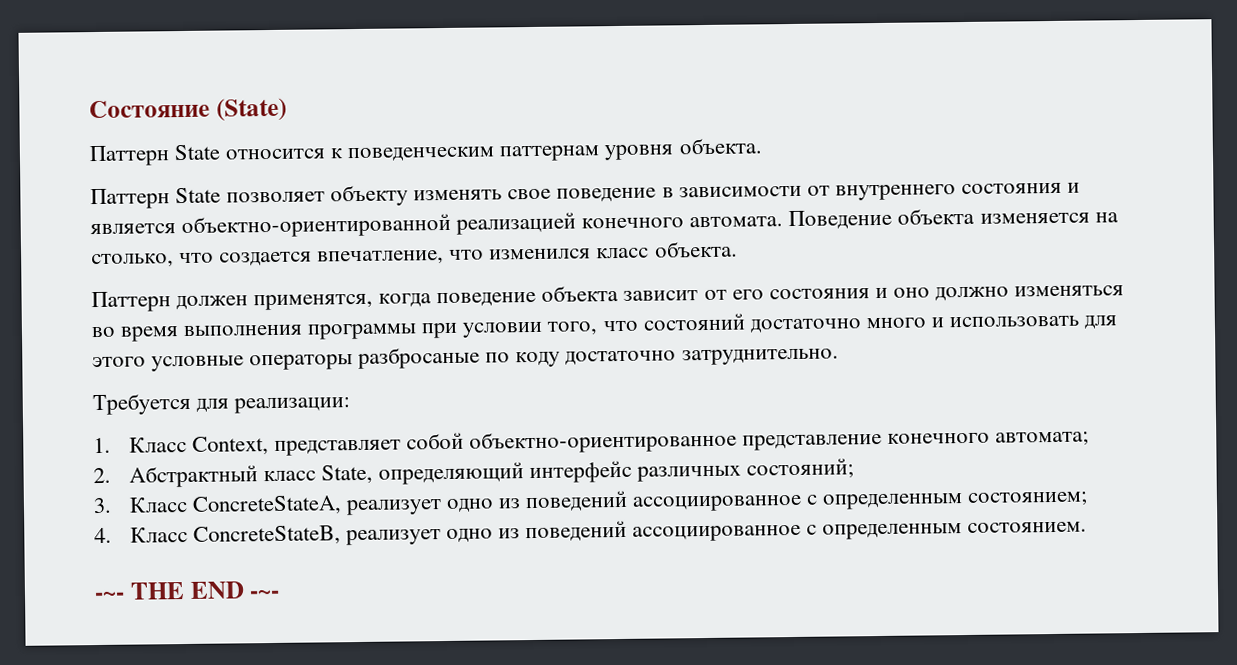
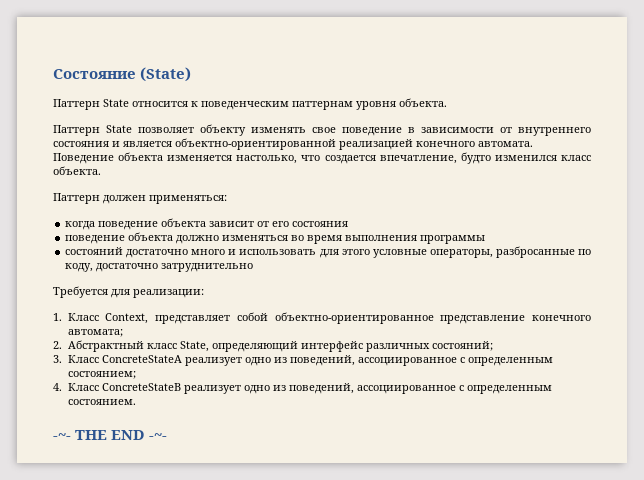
[1094,212,1119,223] [91,253,174,269] на столько, -> [236,155,298,164] настолько,
[449,249,485,260] что -> [460,152,491,164] будто
[253,293,374,311] применятся, -> [149,195,227,204] применяться: //
[874,287,930,299] и оно -> [65,232,174,244] // поведение объекта
[421,320,638,339] при условии того, что -> (486, 239) //
[249,346,839,371] операторы разбросаные по коду достаточно затруднительно. -> [429,246,591,258] [65,263,254,272] операторы, разбросанные по коду, достаточно затруднительно
[191,490,628,516] ConcreteStateA, реализует одно из поведений -> [101,355,355,366] ConcreteStateA реализует одно из поведений,
[192,520,627,546] ConcreteStateB, реализует одно из поведений -> [101,383,354,394] ConcreteStateB реализует одно из поведений,

